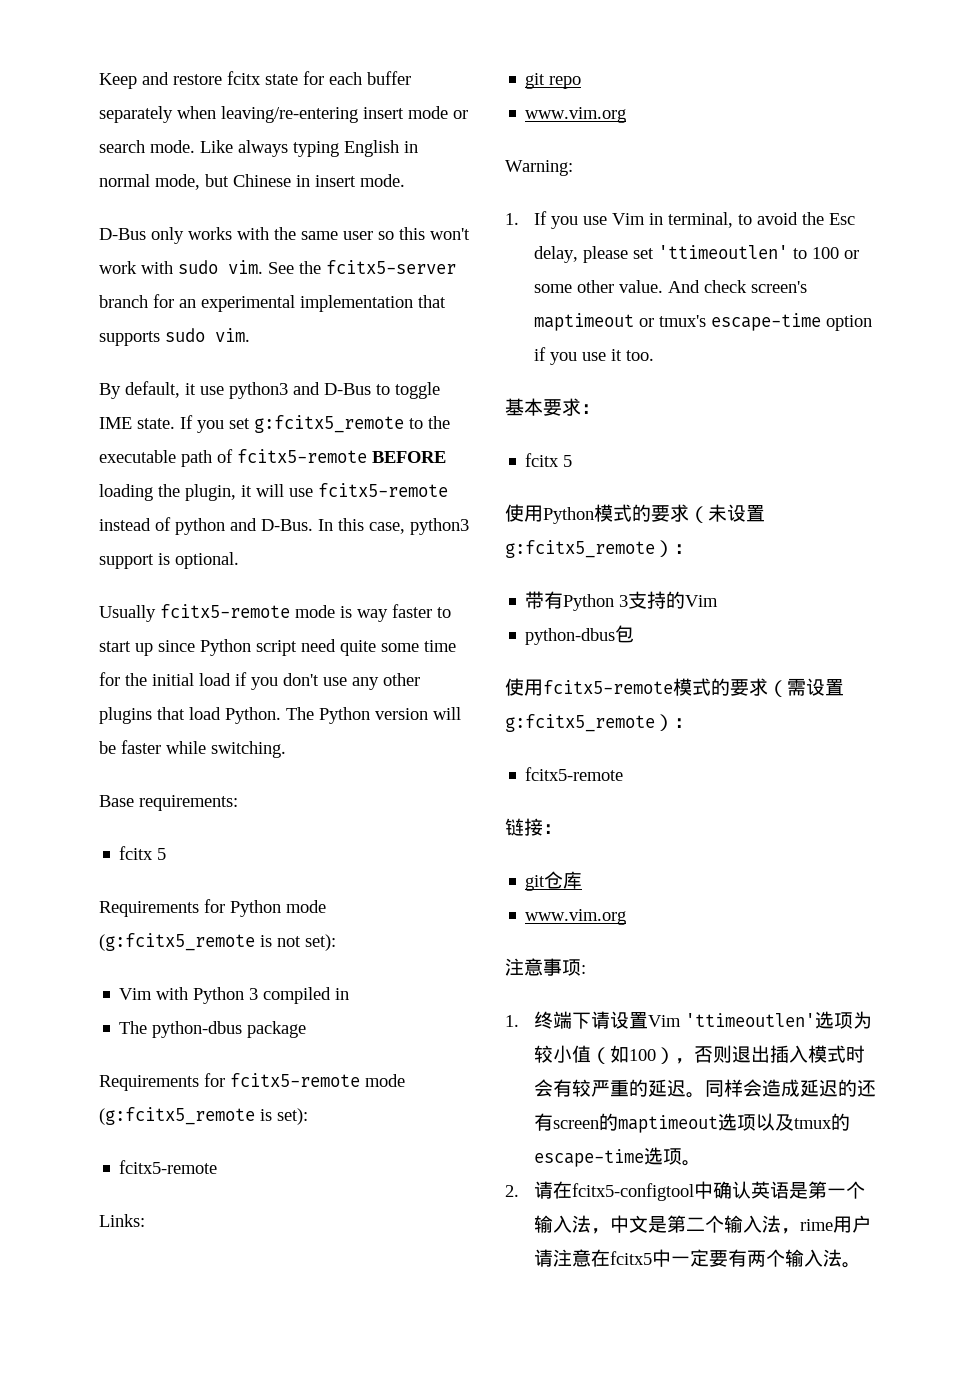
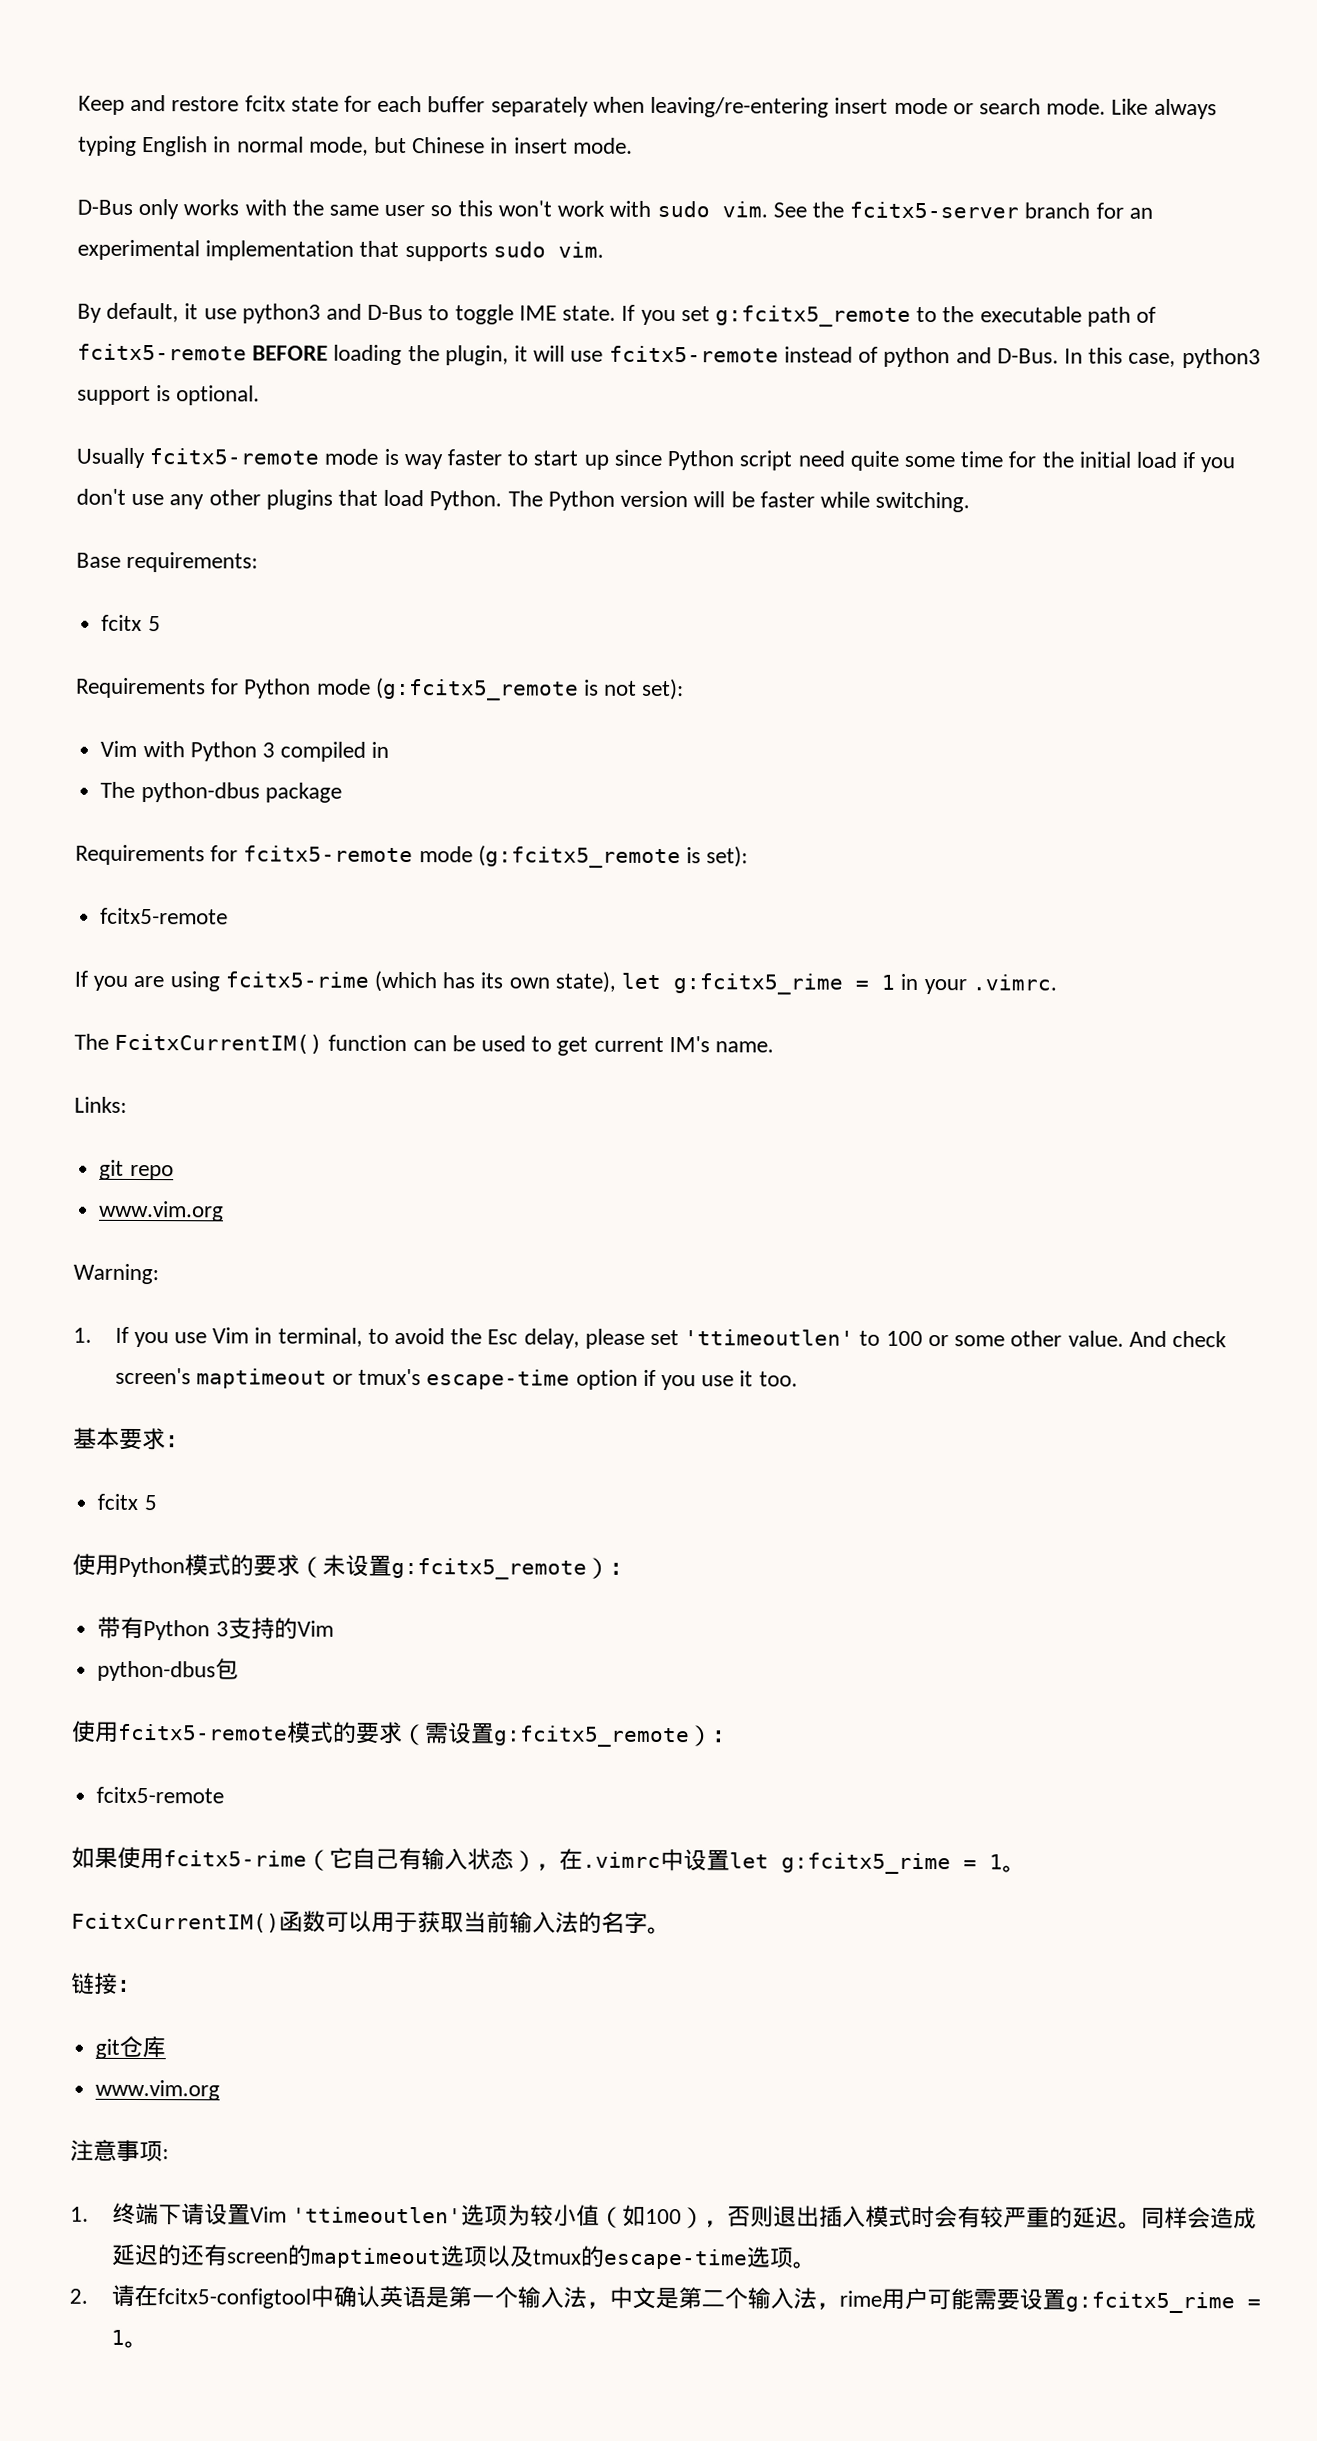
(218, 1167) none -> [74,970,1057,995] [74,1033,775,1056] // If you are using fcitx5-rime (which has its own state), let g:fcitx5_rime = 1 in your .vimrc. // The FcitxCurrentIM() function can be used to get current IM's name.
(624, 774) none -> [71,1846,1026,1875] [71,1910,671,1935] // 如果使用fcitx5-rime（它自己有输入状态），在.vimrc中设置let g:fcitx5_rime = 1。 // FcitxCurrentIM()函数可以用于获取当前输入法的名字。
[534,1249,843,1267] 请注意在fcitx5中一定要有两个输入法 -> [926,2288,1261,2314] [110,2329,125,2345] 可能需要设置g:fcitx5_rime = 1

